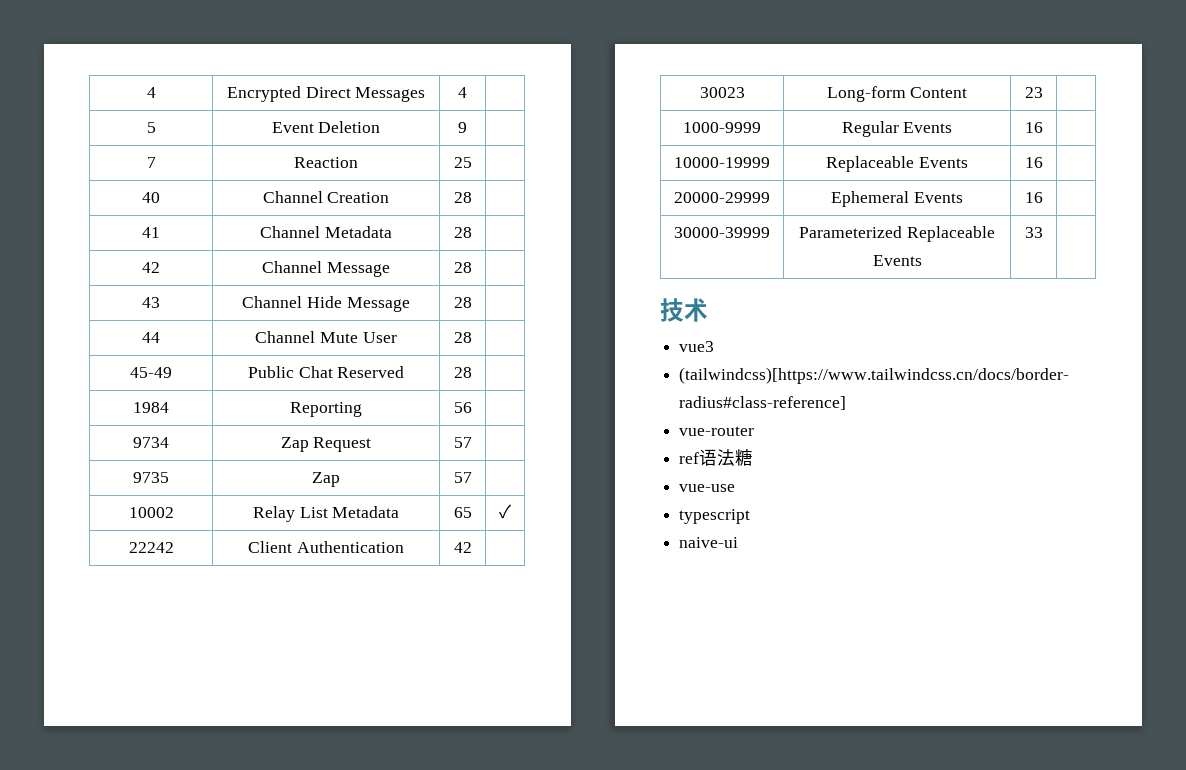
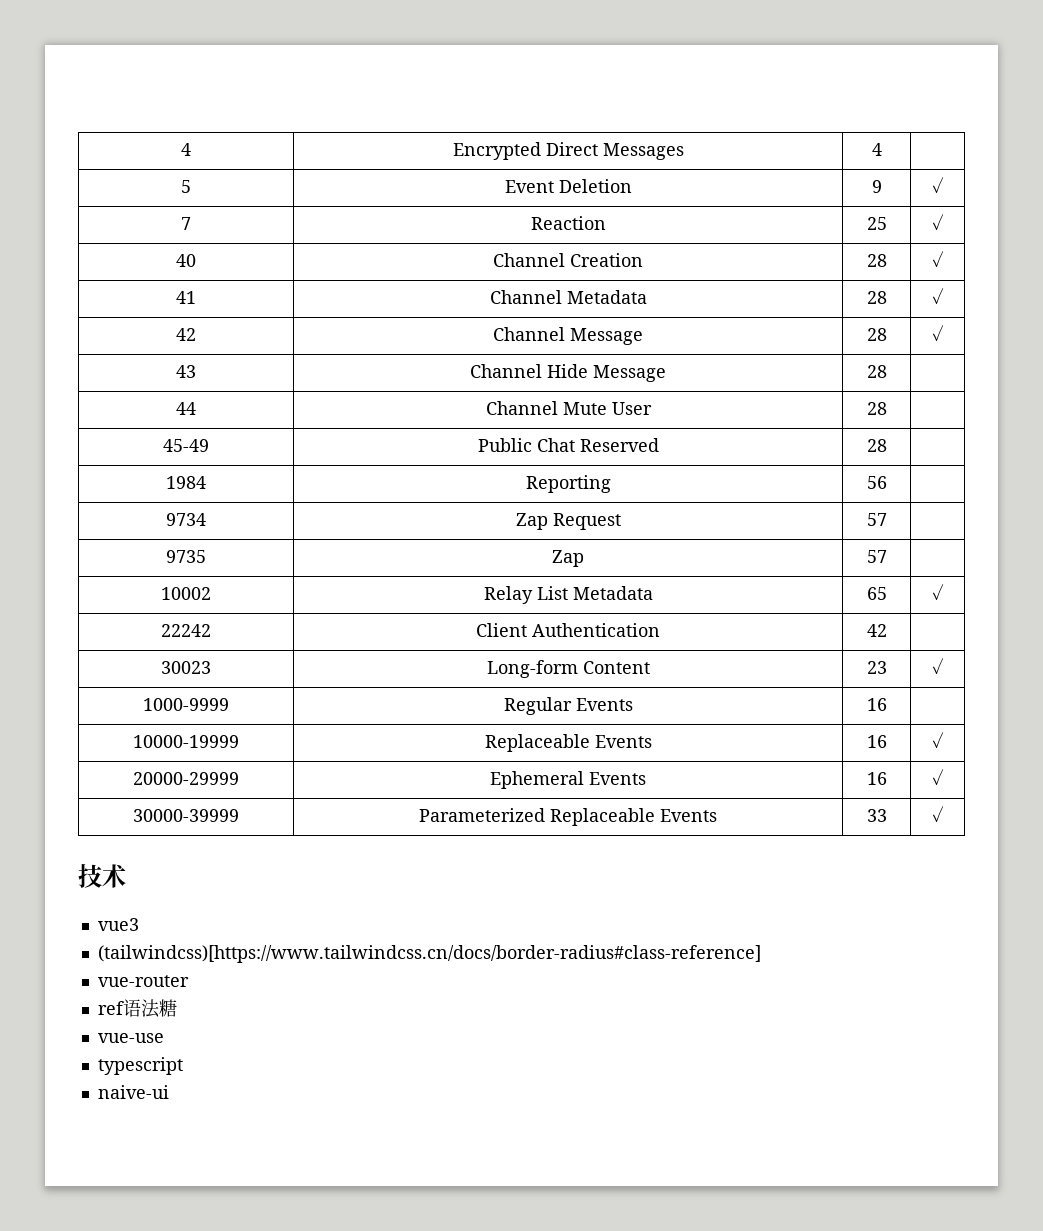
(467, 127) none -> [931,177,944,193] ✓
(472, 162) none -> [931,214,944,230] ✓
(472, 197) none -> [931,251,944,267] ✓
(472, 232) none -> [931,288,944,304] ✓
(472, 267) none -> [931,325,944,341] ✓
(1043, 92) none -> [931,658,944,674] ✓
(1043, 162) none -> [931,732,944,748] ✓
(1043, 197) none -> [931,769,944,785] ✓
(1043, 232) none -> [931,806,944,822] ✓

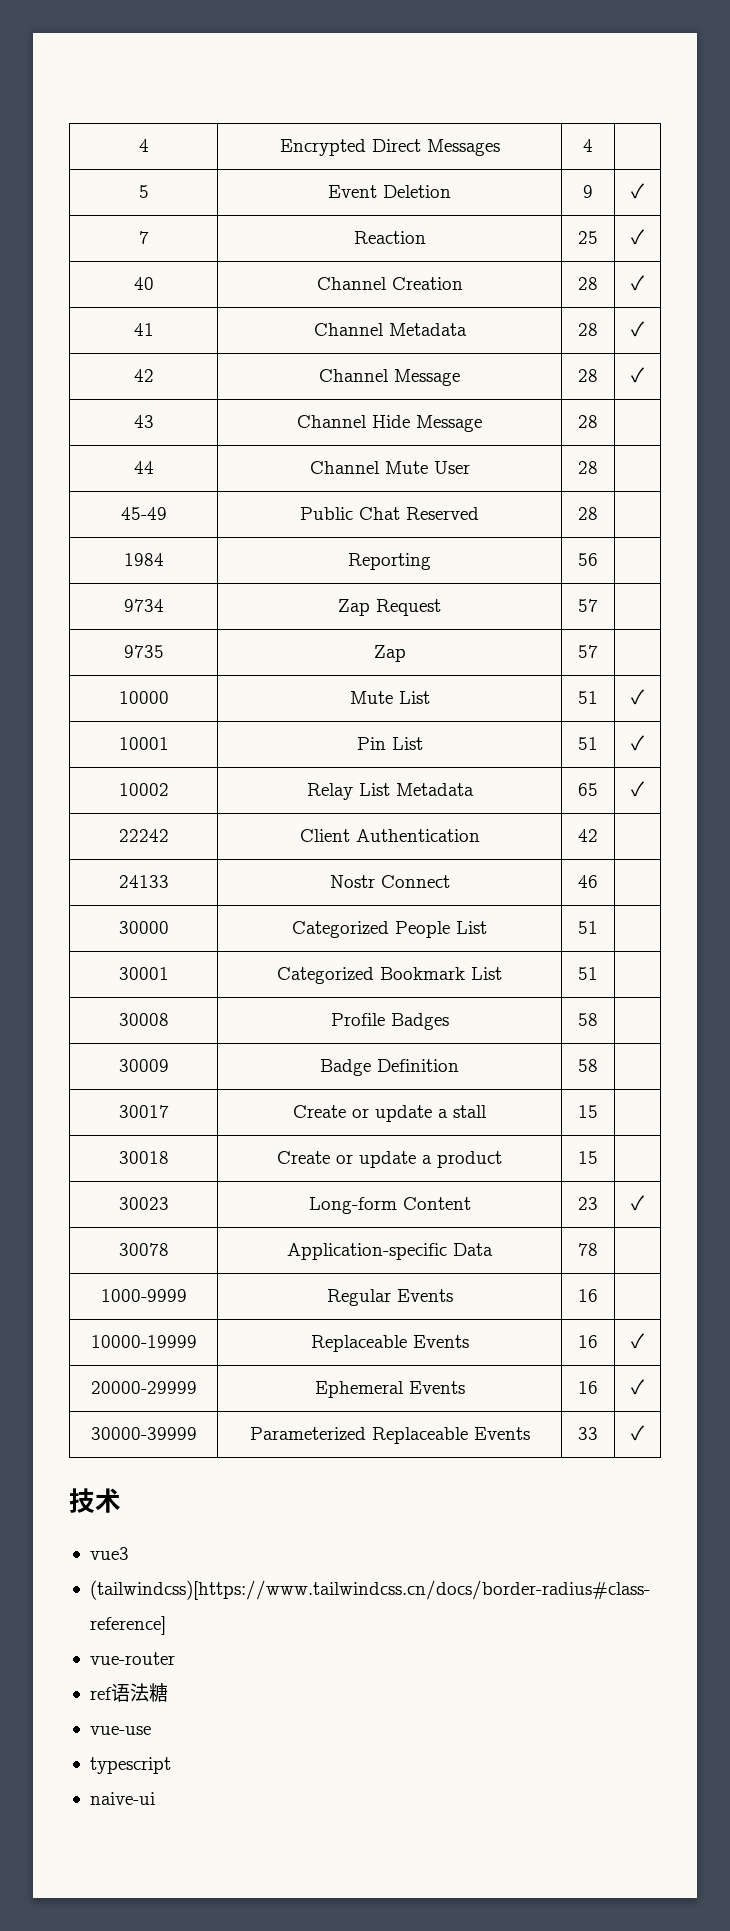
(887, 556) none -> [118,691,169,704] [349,691,430,704] [578,691,598,704] [631,689,645,705] [118,737,169,750] [356,737,423,750] [578,737,598,750] [631,735,645,751] // 10000 | Mute List | 51 | ✓ // 10001 | Pin List | 51 | ✓
(887, 630) none -> [118,875,169,888] [329,875,450,888] [578,875,598,888] [118,921,169,934] [292,921,487,938] [578,921,598,934] [118,967,169,980] [277,967,502,984] [578,967,598,980] [118,1013,169,1026] [330,1013,449,1030] [578,1013,598,1026] [118,1059,169,1072] [320,1059,459,1076] [578,1059,598,1072] [118,1105,169,1118] [293,1105,487,1122] [578,1105,598,1118] [118,1151,169,1164] [277,1151,502,1168] [578,1151,598,1164] // 24133 | Nostr Connect | 46 | // 30000 | Categorized People List | 51 | // 30001 | Categorized Bookmark List | 51 | // 30008 | Profile Badges | 58 | // 30009 | Badge Definition | 58 | // 30017 | Create or update a stall | 15 | // 30018 | Create or update a product | 15 |
(944, 666) none -> [118,1243,169,1256] [287,1243,493,1260] [578,1243,598,1256] // 30078 | Application-specific Data | 78 |

